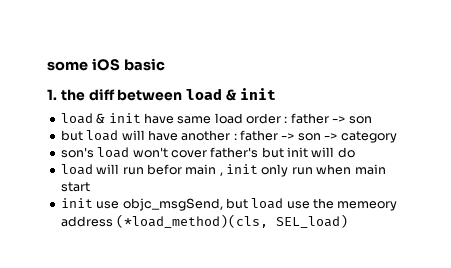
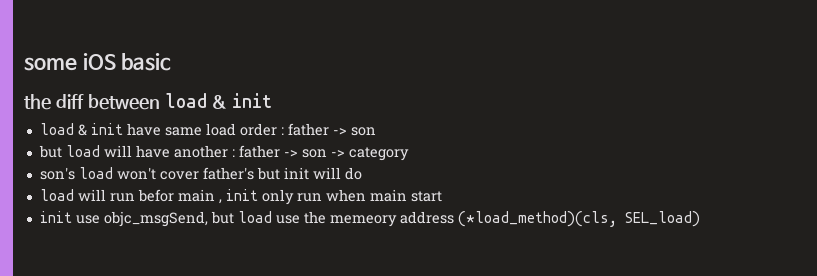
[47,89,57,100] 1. -> (172, 62) none

